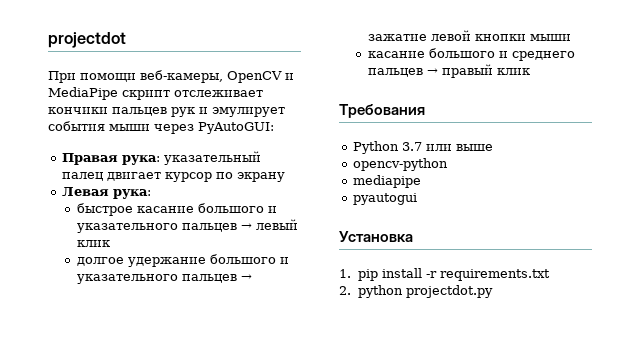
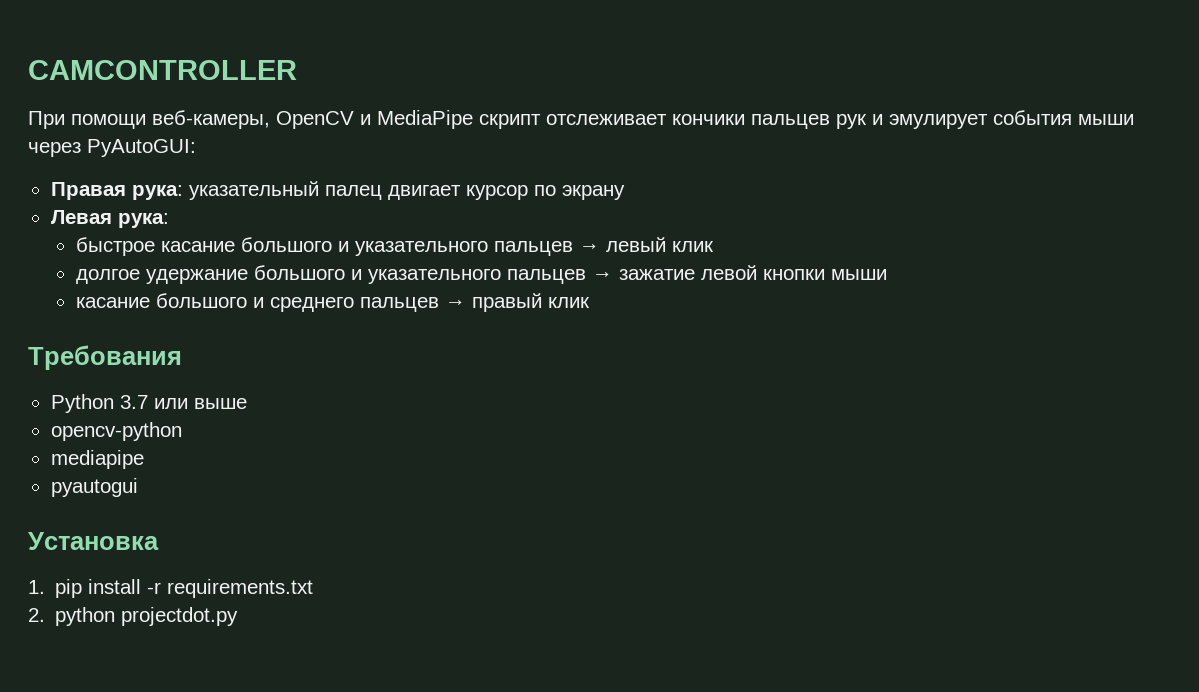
[48,32,126,48] projectdot -> [28,60,297,80] CAMCONTROLLER

